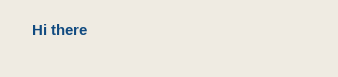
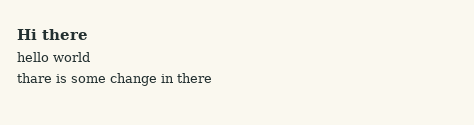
(88, 29) none -> [17,52,90,62] [17,73,212,86] // hello world // thare is some change in there

